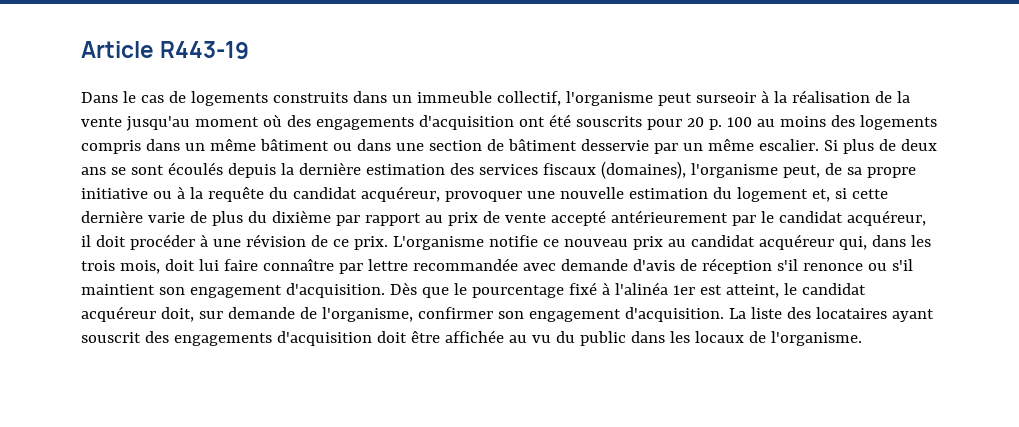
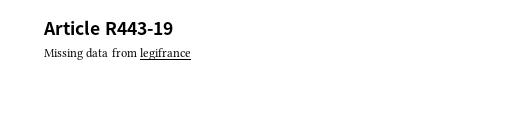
[81,90,910,106] [81,114,937,131] [81,139,937,154] [81,161,916,179] [81,186,888,202] [81,210,926,226] [81,234,931,250] [81,258,913,274] [81,282,866,298] [81,306,934,322] [81,330,862,346] Dans le cas de logements construits dans un immeuble collectif, l'organisme peut surseoir à la réalisation de la vente jusqu'au moment où des engagements d'acquisition ont été souscrits pour 20 p. 100 au moins des logements compris dans un même bâtiment ou dans une section de bâtiment desservie par un même escalier. Si plus de deux ans se sont écoulés depuis la dernière estimation des services fiscaux (domaines), l'organisme peut, de sa propre initiative ou à la requête du candidat acquéreur, provoquer une nouvelle estimation du logement et, si cette dernière varie de plus du dixième par rapport au prix de vente accepté antérieurement par le candidat acquéreur, il doit procéder à une révision de ce prix. L'organisme notifie ce nouveau prix au candidat acquéreur qui, dans les trois mois, doit lui faire connaître par lettre recommandée avec demande d'avis de réception s'il renonce ou s'il maintient son engagement d'acquisition. Dès que le pourcentage fixé à l'alinéa 1er est atteint, le candidat acquéreur doit, sur demande de l'organisme, confirmer son engagement d'acquisition. La liste des locataires ayant souscrit des engagements d'acquisition doit être affichée au vu du public dans les locaux de l'organisme. -> [44,48,192,60] Missing data from legifrance

